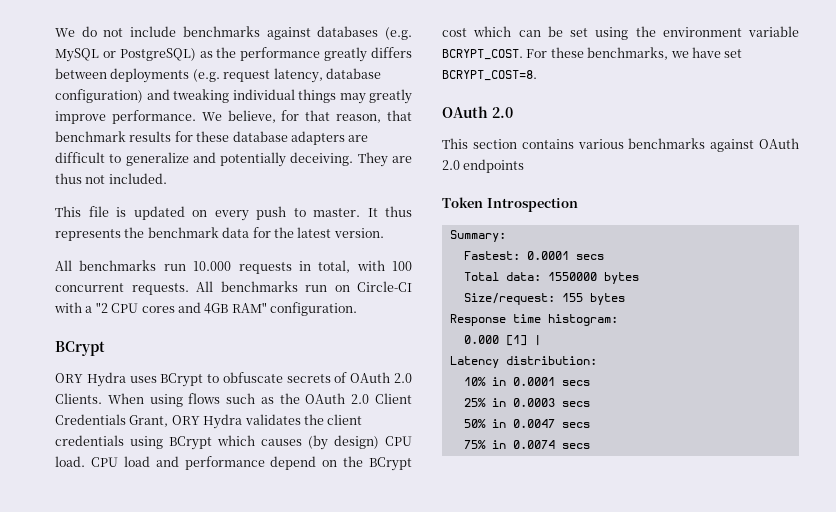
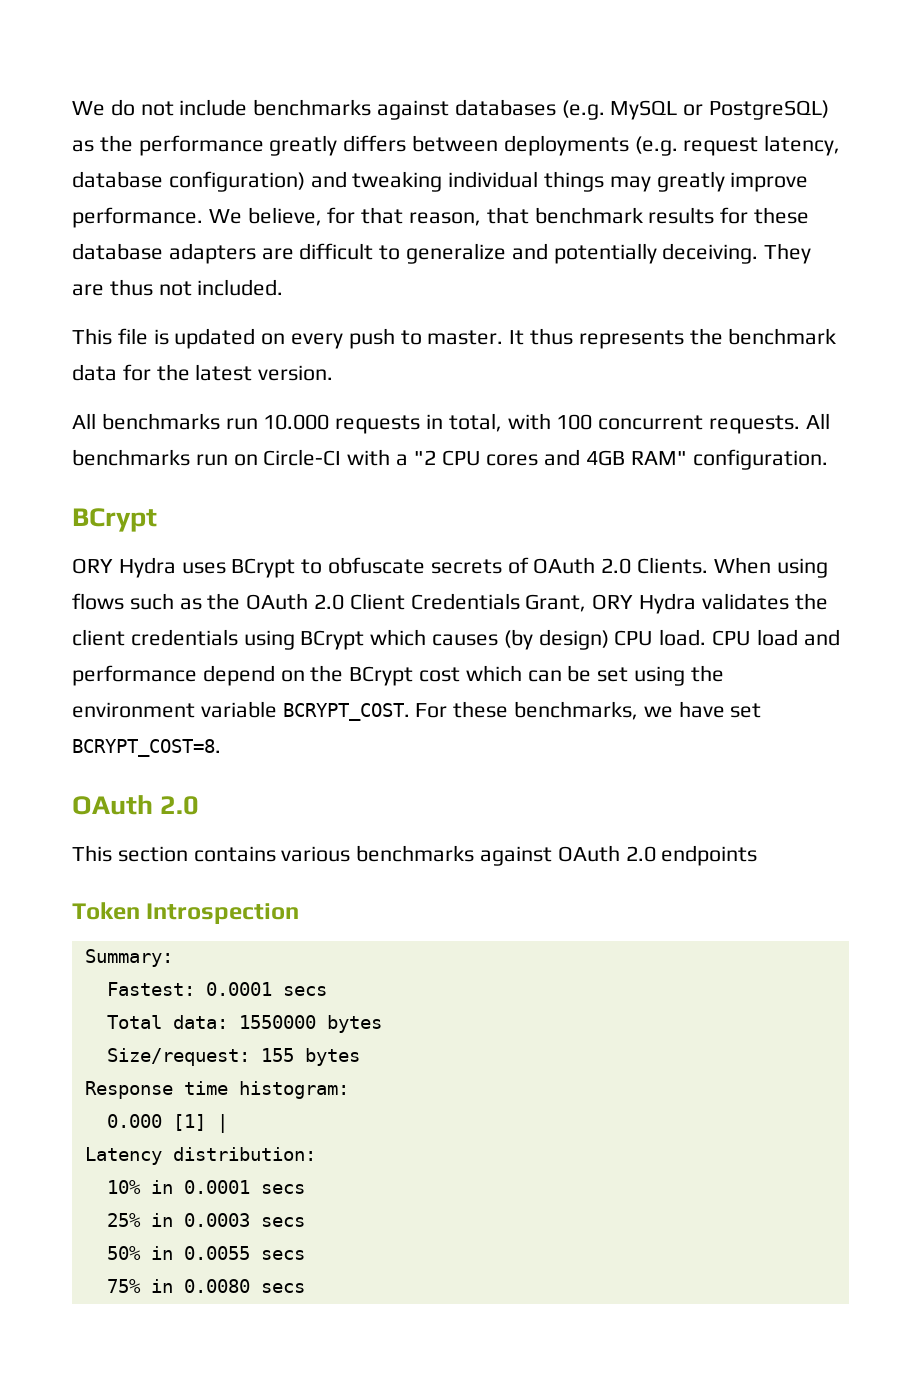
[512,419,555,428] 0.0047 -> [183,1246,250,1260] 0.0055
[512,440,555,449] 0.0074 -> [183,1279,250,1293] 0.0080

